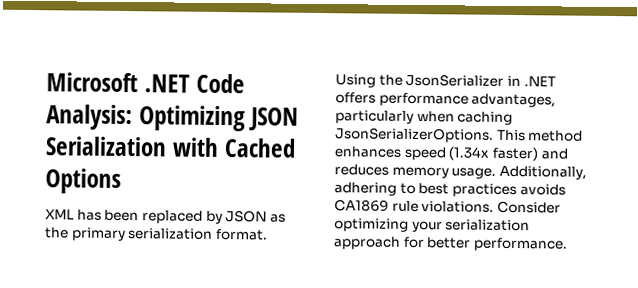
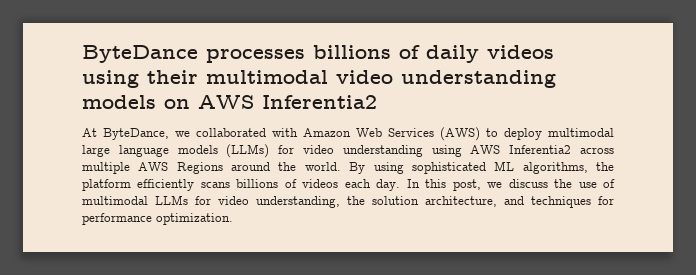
[46,72,245,94] [46,104,299,132] [45,136,296,158] [45,168,121,194] [45,209,286,225] [45,227,268,242] [335,73,556,88] [335,92,557,108] [335,110,514,125] [335,127,584,143] [334,146,568,162] [334,164,587,180] [334,182,566,198] [334,199,561,214] [334,218,531,233] [333,236,568,252] Microsoft .NET Code Analysis: Optimizing JSON Serialization with Cached Options // XML has been replaced by JSON as the primary serialization format. Using the JsonSerializer in .NET offers performance advantages, particularly when caching JsonSerializerOptions. This method enhances speed (1.34x faster) and reduces memory usage. Additionally, adhering to best practices avoids CA1869 rule violations. Consider optimizing your serialization approach for better performance. -> [82,45,554,63] [82,70,556,88] [82,95,377,109] [82,127,614,141] [82,144,614,158] [82,161,615,174] [82,179,615,191] [82,195,614,208] [82,213,233,225] ByteDance processes billions of daily videos using their multimodal video understanding models on AWS Inferentia2 // At ByteDance, we collaborated with Amazon Web Services (AWS) to deploy multimodal large language models (LLMs) for video understanding using AWS Inferentia2 across multiple AWS Regions around the world. By using sophisticated ML algorithms, the platform efficiently scans billions of videos each day. In this post, we discuss the use of multimodal LLMs for video understanding, the solution architecture, and techniques for performance optimization.

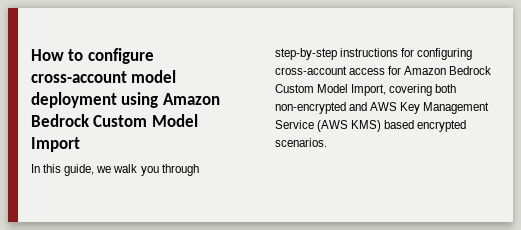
[82,45,554,63] [82,70,556,88] [82,95,377,109] [82,127,614,141] [82,144,614,158] [82,161,615,174] [82,179,615,191] [82,195,614,208] [82,213,233,225] ByteDance processes billions of daily videos using their multimodal video understanding models on AWS Inferentia2 // At ByteDance, we collaborated with Amazon Web Services (AWS) to deploy multimodal large language models (LLMs) for video understanding using AWS Inferentia2 across multiple AWS Regions around the world. By using sophisticated ML algorithms, the platform efficiently scans billions of videos each day. In this post, we discuss the use of multimodal LLMs for video understanding, the solution architecture, and techniques for performance optimization. -> [31,48,154,64] [31,70,177,83] [31,92,220,108] [31,114,198,127] [31,137,80,152] [31,164,199,176] [275,48,473,60] [275,66,492,75] [275,84,457,96] [275,102,490,114] [275,120,467,132] [275,138,327,147] How to configure cross-account model deployment using Amazon Bedrock Custom Model Import // In this guide, we walk you through step-by-step instructions for configuring cross-account access for Amazon Bedrock Custom Model Import, covering both non-encrypted and AWS Key Management Service (AWS KMS) based encrypted scenarios.

